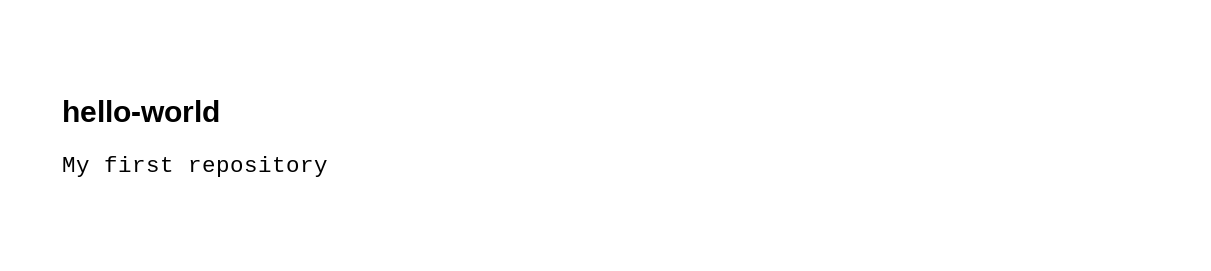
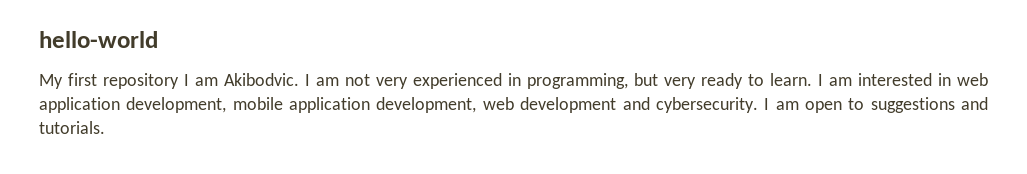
(328, 166) none -> [184,73,988,89] [39,97,989,113] [39,121,105,134] I am Akibodvic. I am not very experienced in programming, but very ready to learn. I am interested in web application development, mobile application development, web development and cybersecurity. I am open to suggestions and tutorials.

